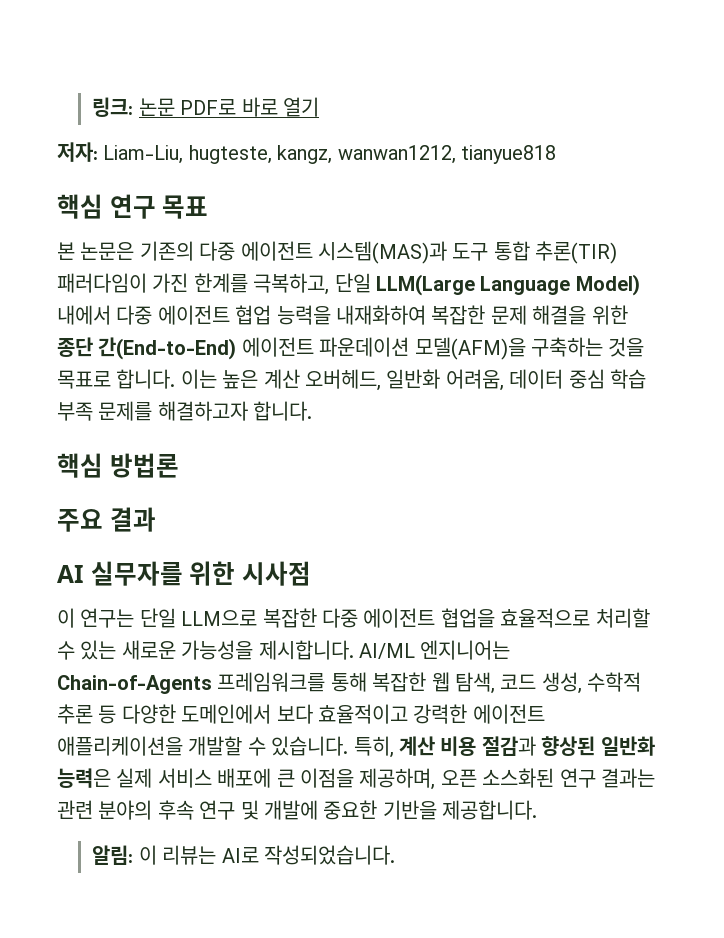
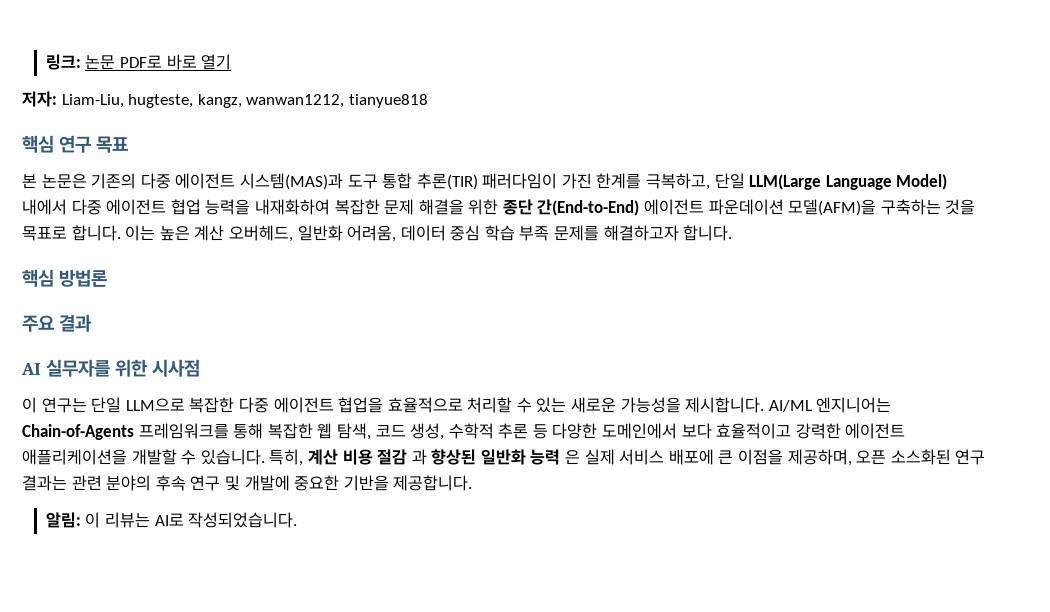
[481,736,655,756] [57,768,111,788] 절감과 향상된 일반화 능력은 -> [377,449,581,465] 절감 과 향상된 일반화 능력 은

